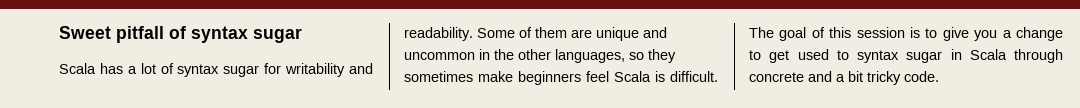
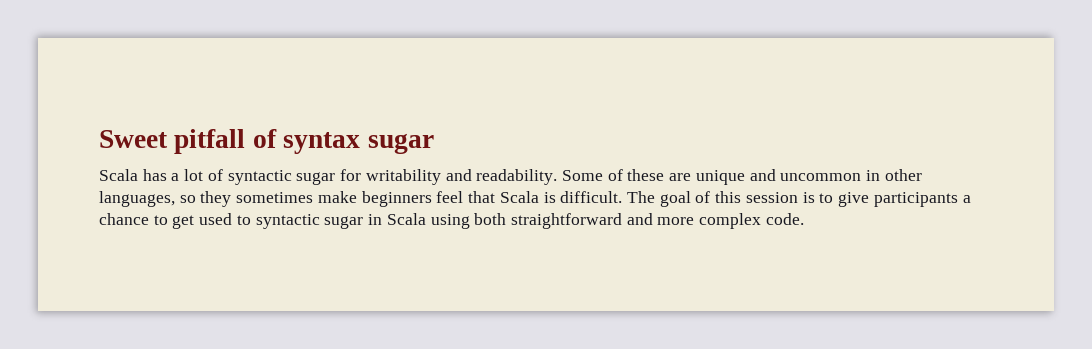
[177,64,220,77] syntax -> [227,170,292,185] syntactic
[535,27,567,38] them -> [627,169,665,181] these
[494,49,514,60] the -> (881, 175) none
(609, 76) none -> [468,191,496,203] that
[974,27,1063,41] you a change -> [873,192,971,207] [99,213,149,225] participants a chance
[857,50,899,63] syntax -> [255,214,320,229] syntactic
[1014,49,1063,63] [749,71,901,85] through concrete and a bit tricky -> [430,213,762,229] using both straightforward and more complex

